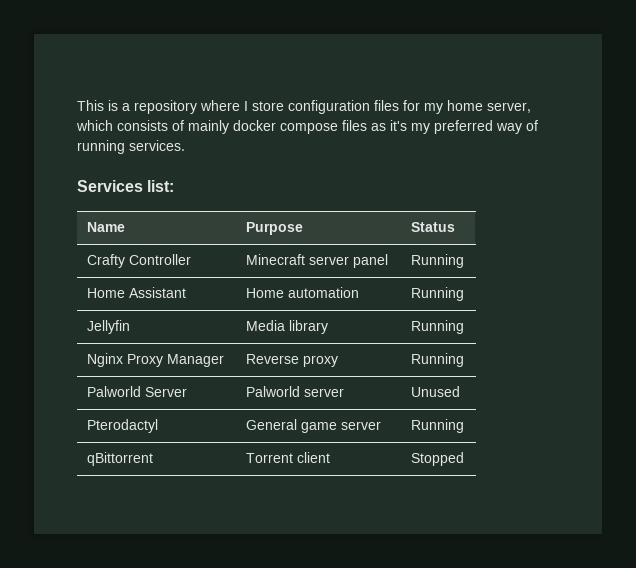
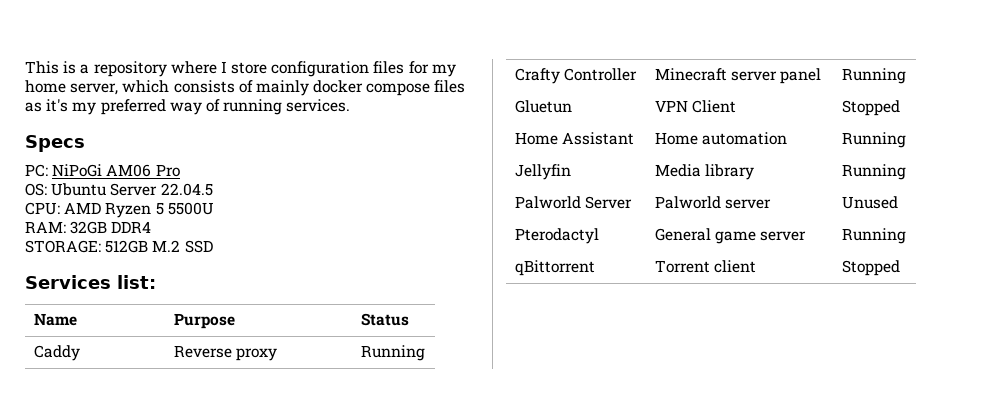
(185, 145) none -> [25,135,85,152] [25,164,180,177] [25,183,213,196] [25,202,214,218] [25,221,152,234] [25,240,213,253] // Specs // PC: NiPoGi AM06 Pro // OS: Ubuntu Server 22.04.5 // CPU: AMD Ryzen 5 5500U // RAM: 32GB DDR4 // STORAGE: 512GB M.2 SSD
(456, 227) none -> [33,345,80,361] [173,346,277,361] [360,345,425,361] // Caddy | Reverse proxy | Running
(465, 261) none -> [514,100,572,113] [654,100,736,113] [841,100,900,116] // Gluetun | VPN Client | Stopped
[87,353,225,367] [246,354,339,367] [411,353,465,367] // Nginx Proxy Manager | Reverse proxy | Running -> (906, 172) none

